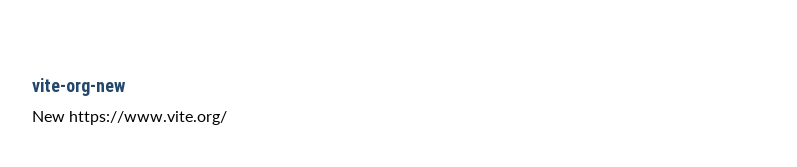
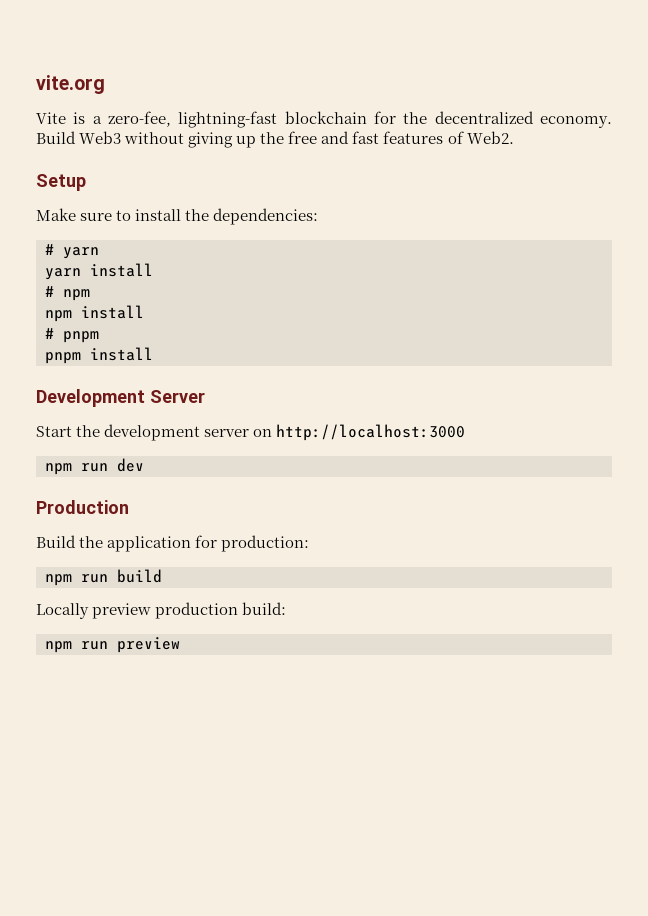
[32,78,126,96] [32,111,228,125] vite-org-new // New https://www.vite.org/ -> [36,75,105,94] [36,111,612,128] [36,131,514,148] [36,174,86,191] [36,208,319,225] [45,244,99,259] [45,263,153,280] [45,286,90,301] [45,305,144,322] [45,328,99,343] [45,347,153,364] [36,389,205,407] [36,424,466,441] [45,458,144,475] [36,500,129,514] [36,535,310,552] [45,569,162,586] [36,602,287,619] [45,637,180,653] vite.org // Vite is a zero-fee, lightning-fast blockchain for the decentralized economy. Build Web3 without giving up the free and fast features of Web2. // Setup // Make sure to install the dependencies: // # yarn // yarn install // # npm // npm install // # pnpm // pnpm install // Development Server // Start the development server on http://localhost:3000 // npm run dev // Production // Build the application for production: // npm run build // Locally preview production build: // npm run preview

